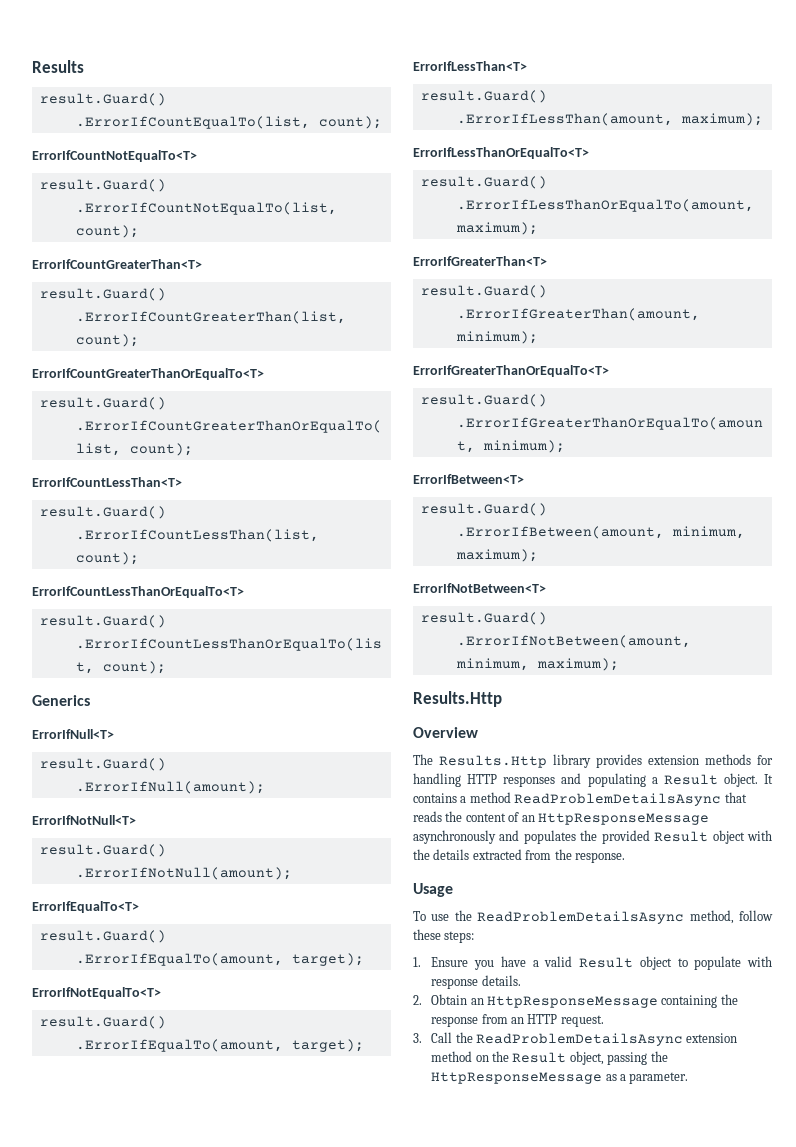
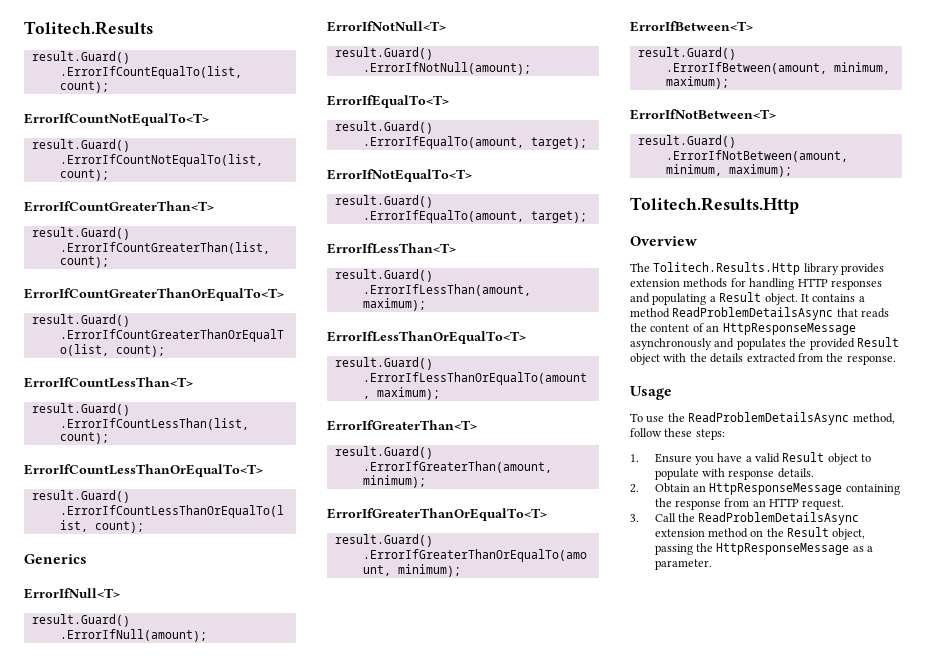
[32,60,84,73] Results -> [24,21,153,35] Tolitech.Results
[413,691,502,707] Results.Http -> [630,197,799,214] Tolitech.Results.Http
[439,755,547,768] Results.Http -> [653,262,801,275] Tolitech.Results.Http

